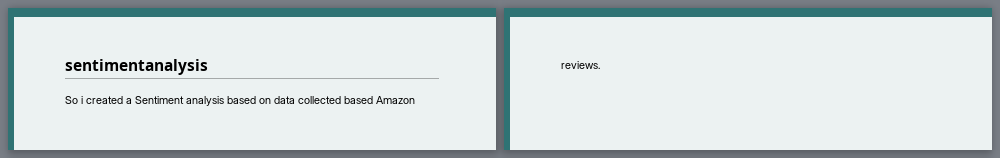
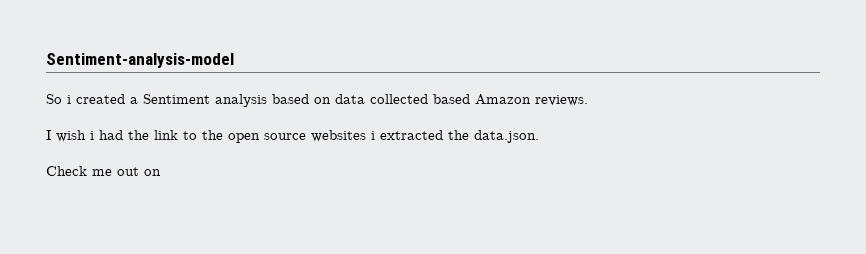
[65,59,208,75] sentimentanalysis -> [46,53,234,68] Sentiment-analysis-model
(600, 65) none -> [46,130,539,143] [46,166,161,176] // I wish i had the link to the open source websites i extracted the data.json. // Check me out on

